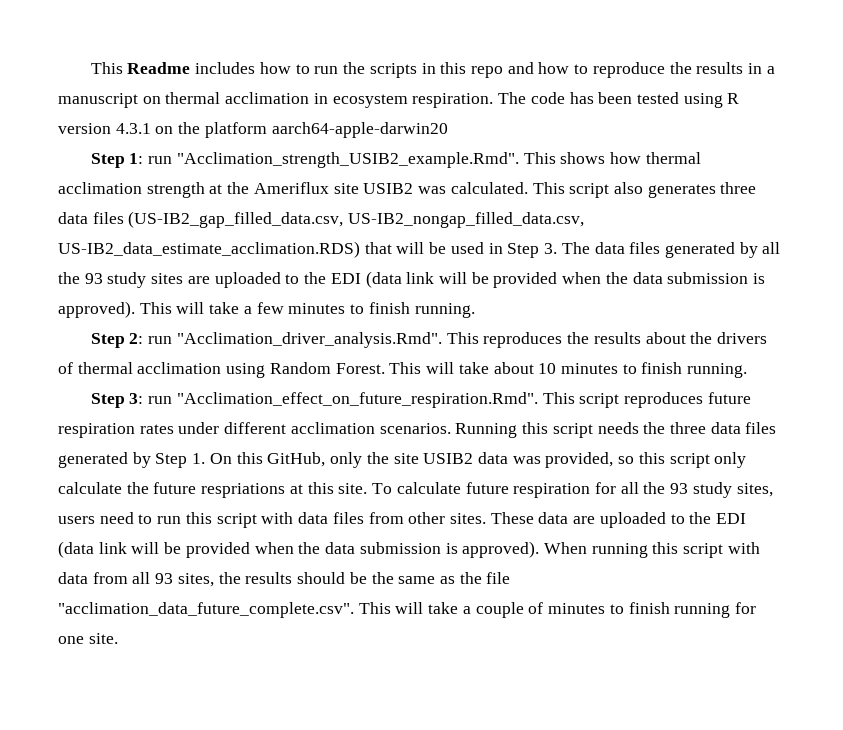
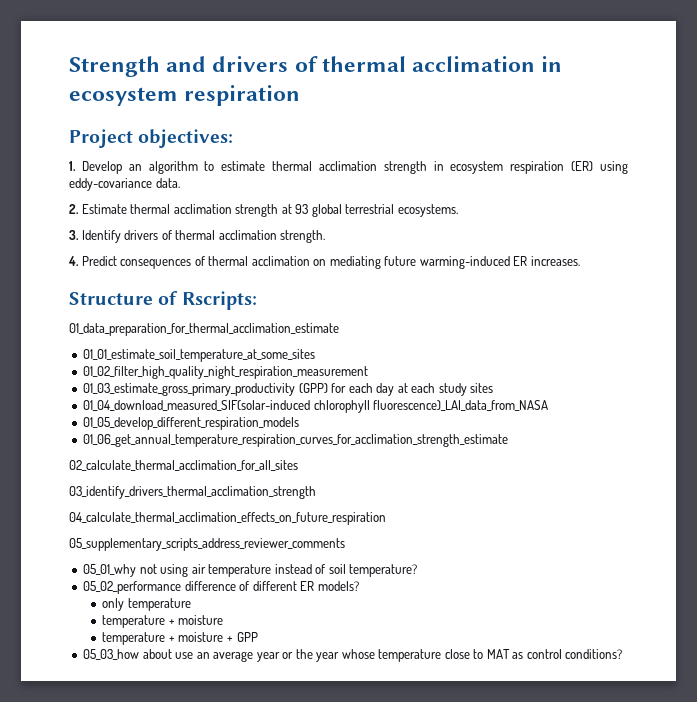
[90,62,775,78] [58,92,740,108] [58,122,448,138] [90,152,701,168] [58,182,757,198] [58,211,585,228] [58,241,781,258] [58,271,766,288] [58,301,475,318] [90,332,767,348] [58,362,748,378] [90,392,751,408] [58,422,777,438] [58,452,747,468] [58,482,773,498] [58,512,747,528] [58,541,760,558] [58,572,511,587] [58,602,756,618] [58,633,118,644] This Readme includes how to run the scripts in this repo and how to reproduce the results in a manuscript on thermal acclimation in ecosystem respiration. The code has been tested using R version 4.3.1 on the platform aarch64-apple-darwin20 // Step 1: run "Acclimation_strength_USIB2_example.Rmd". This shows how thermal acclimation strength at the Ameriflux site USIB2 was calculated. This script also generates three data files (US-IB2_gap_filled_data.csv, US-IB2_nongap_filled_data.csv, US-IB2_data_estimate_acclimation.RDS) that will be used in Step 3. The data files generated by all the 93 study sites are uploaded to the EDI (data link will be provided when the data submission is approved). This will take a few minutes to finish running. // Step 2: run "Acclimation_driver_analysis.Rmd". This reproduces the results about the drivers of thermal acclimation using Random Forest. This will take about 10 minutes to finish running. // Step 3: run "Acclimation_effect_on_future_respiration.Rmd". This script reproduces future respiration rates under different acclimation scenarios. Running this script needs the three data files generated by Step 1. On this GitHub, only the site USIB2 data was provided, so this script only calculate the future respriations at this site. To calculate future respiration for all the 93 study sites, users need to run this script with data files from other sites. These data are uploaded to the EDI (data link will be provided when the data submission is approved). When running this script with data from all 93 sites, the results should be the same as the file "acclimation_data_future_complete.csv". This will take a couple of minutes to finish running for one site. -> [69,56,563,77] [69,85,301,106] [69,129,234,148] [69,161,628,174] [69,178,180,191] [69,204,458,217] [69,230,326,243] [68,256,580,269] [69,291,257,310] [69,323,339,336] [83,349,316,362] [83,366,369,379] [83,383,494,396] [83,400,549,413] [83,417,300,430] [83,434,509,447] [69,460,298,471] [69,486,316,499] [69,512,386,525] [69,538,345,551] [83,564,418,577] [83,581,359,594] [102,598,191,611] [102,615,224,628] [102,632,258,645] [83,649,623,662] Strength and drivers of thermal acclimation in ecosystem respiration // Project objectives: // 1. Develop an algorithm to estimate thermal acclimation strength in ecosystem respiration (ER) using eddy-covariance data. // 2. Estimate thermal acclimation strength at 93 global terrestrial ecosystems. // 3. Identify drivers of thermal acclimation strength. // 4. Predict consequences of thermal acclimation on mediating future warming-induced ER increases. // Structure of Rscripts: // 01_data_preparation_for_thermal_acclimation_estimate // 01_01_estimate_soil_temperature_at_some_sites // 01_02_filter_high_quality_night_respiration_measurement // 01_03_estimate_gross_primary_productivity (GPP) for each day at each study sites // 01_04_download_measured_SIF(solar-induced chlorophyll fluorescence)_LAI_data_from_NASA // 01_05_develop_different_respiration_models // 01_06_get_annual_temperature_respiration_curves_for_acclimation_strength_estimate // 02_calculate_thermal_acclimation_for_all_sites // 03_identify_drivers_thermal_acclimation_strength // 04_calculate_thermal_acclimation_effects_on_future_respiration // 05_supplementary_scripts_address_reviewer_comments // 05_01_why not using air temperature instead of soil temperature? // 05_02_performance difference of different ER models? // only temperature // temperature + moisture // temperature + moisture + GPP // 05_03_how about use an average year or the year whose temperature close to MAT as control conditions?

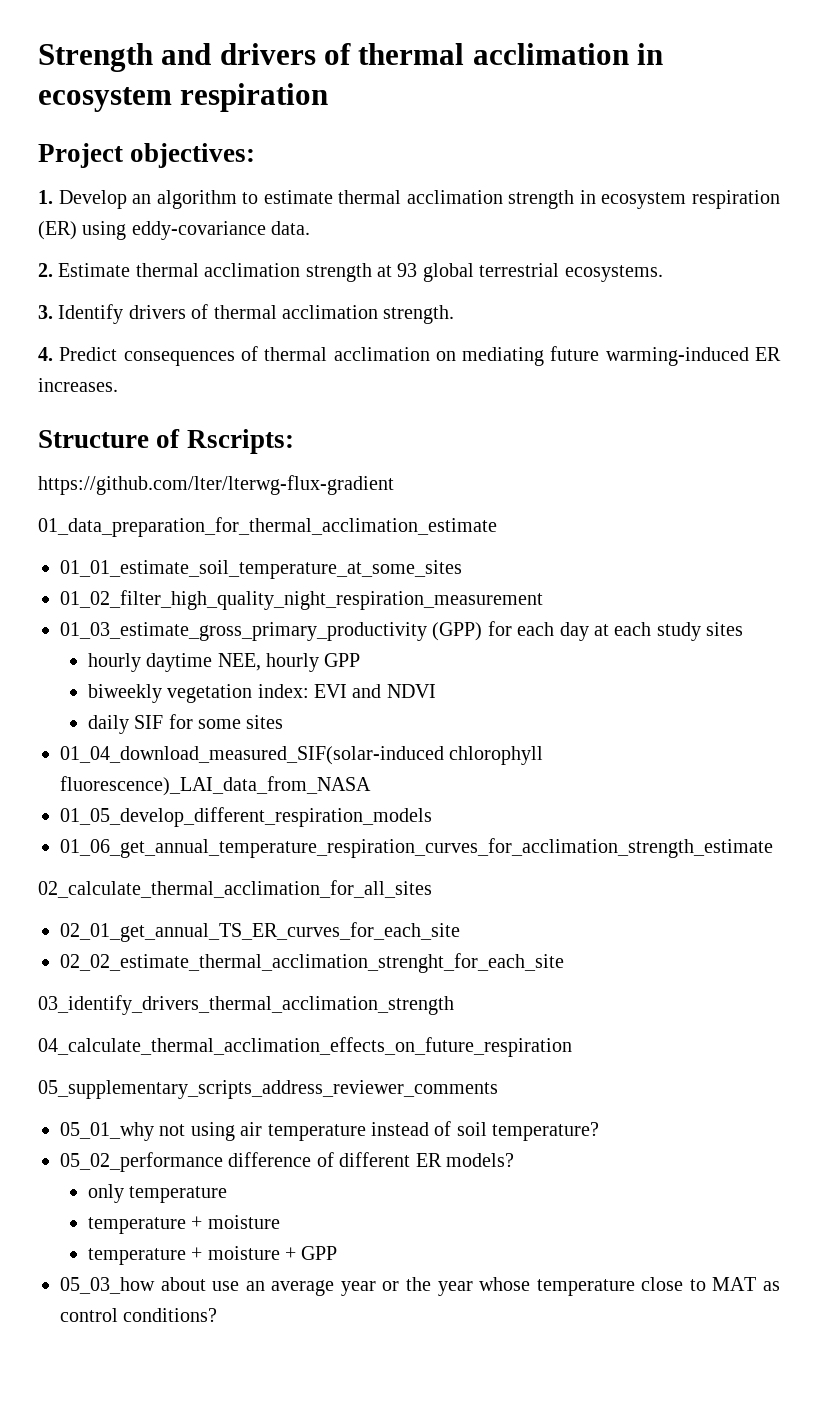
(257, 300) none -> [38,475,394,495] // https://github.com/lter/lterwg-flux-gradient
(494, 388) none -> [87,653,361,672] [87,684,436,703] [87,714,284,734] // hourly daytime NEE, hourly GPP // biweekly vegetation index: EVI and NDVI // daily SIF for some sites
(298, 465) none -> [60,922,460,942] [60,953,564,973] // 02_01_get_annual_TS_ER_curves_for_each_site // 02_02_estimate_thermal_acclimation_strenght_for_each_site

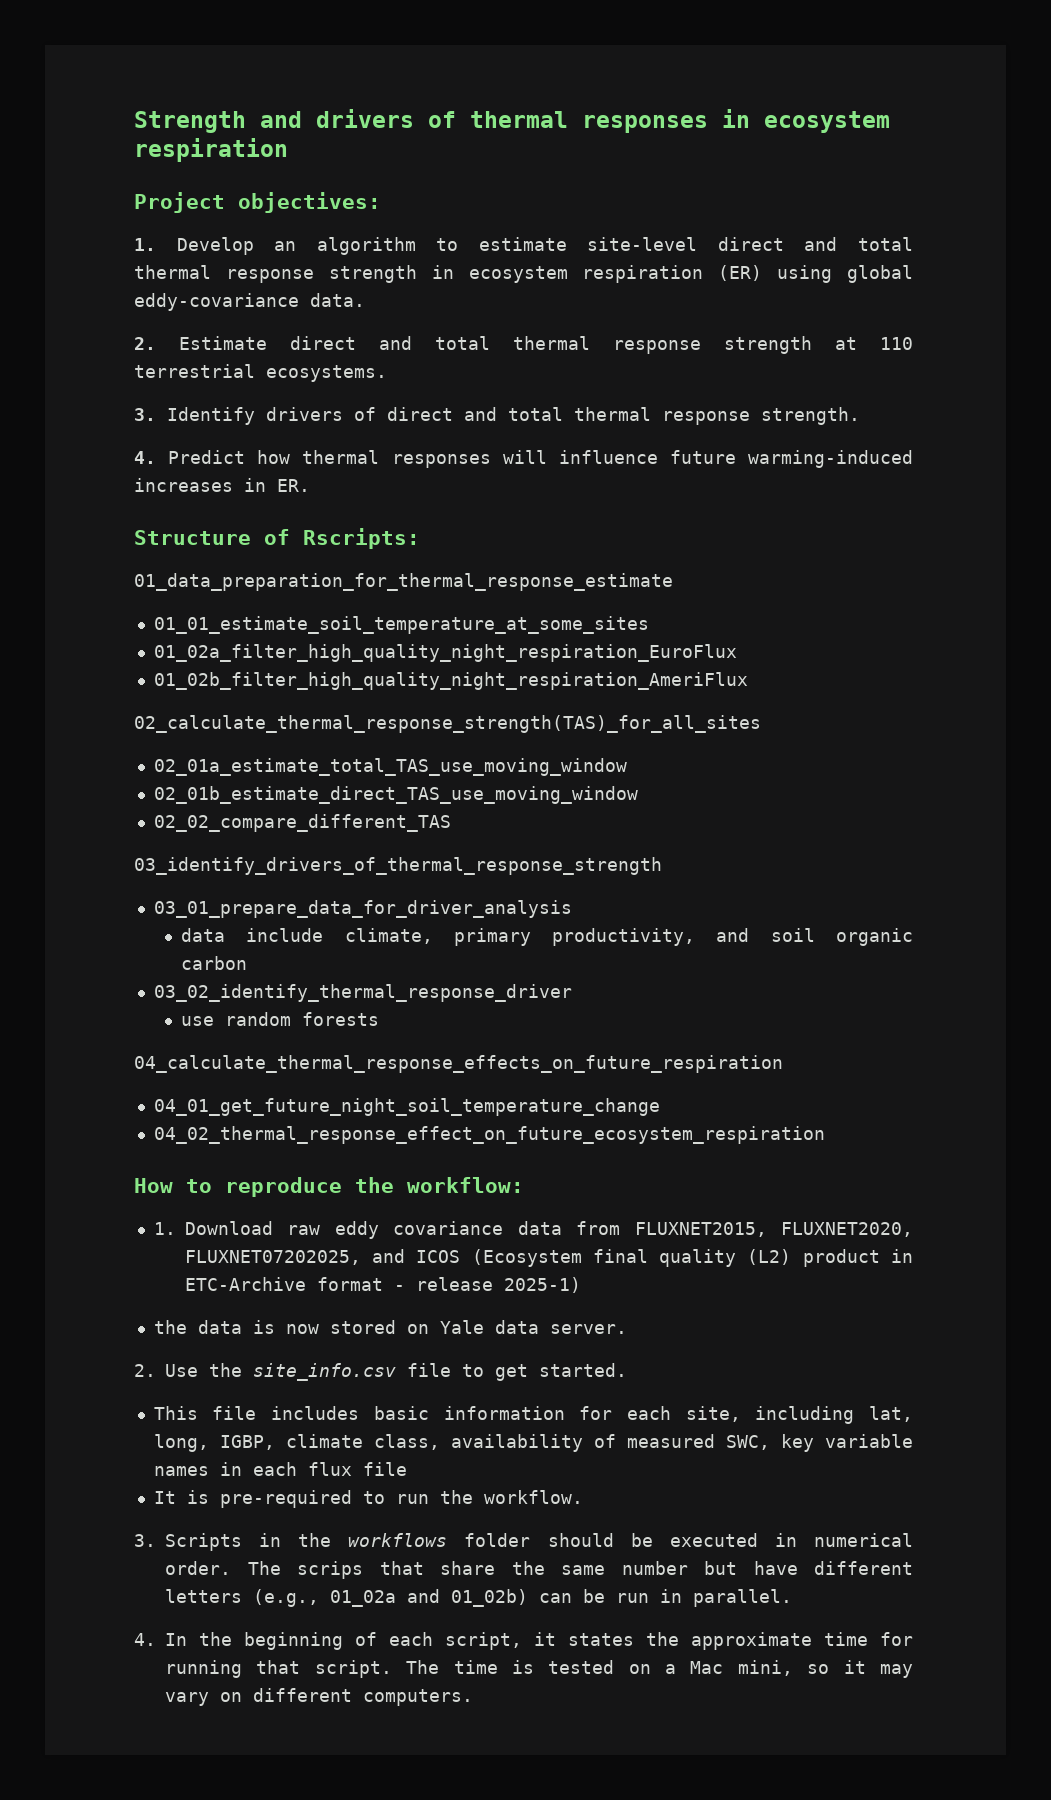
[472,43,629,65] acclimation -> [582,115,708,133] responses
[338,190,503,204] thermal acclimation -> [587,237,913,251] [134,265,314,283] site-level direct and total thermal response
(127, 230) none -> [847,265,913,283] global
[135,263,474,282] thermal acclimation strength at 93 global -> [290,336,913,354] direct and total thermal response strength at 110
[213,305,455,324] [38,346,781,366] [38,378,118,392] thermal acclimation strength. // 4. Predict consequences of thermal acclimation on mediating future warming-induced ER increases. -> [387,407,860,425] [134,450,913,468] [134,478,310,492] direct and total thermal response strength. // 4. Predict how thermal responses will influence future warming-induced increases in ER.
[38,475,394,495] [38,517,497,537] https://github.com/lter/lterwg-flux-gradient // 01_data_preparation_for_thermal_acclimation_estimate -> [134,573,673,591] 01_data_preparation_for_thermal_response_estimate
[60,590,543,610] [60,621,744,641] [87,653,361,672] [87,684,436,703] [87,714,284,734] [60,746,544,765] [60,776,371,796] [60,807,432,827] [60,838,773,858] [38,880,432,898] [60,922,460,942] [60,953,564,973] [38,995,454,1015] [38,1037,572,1057] [38,1080,498,1099] [60,1121,600,1141] [60,1152,514,1172] [87,1184,228,1203] [87,1215,280,1234] [87,1246,338,1265] [60,1277,780,1296] [60,1308,218,1322] 01_02_filter_high_quality_night_respiration_measurement // 01_03_estimate_gross_primary_productivity (GPP) for each day at each study sites // hourly daytime NEE, hourly GPP // biweekly vegetation index: EVI and NDVI // daily SIF for some sites // 01_04_download_measured_SIF(solar-induced chlorophyll fluorescence)_LAI_data_from_NASA // 01_05_develop_different_respiration_models // 01_06_get_annual_temperature_respiration_curves_for_acclimation_strength_estimate // 02_calculate_thermal_acclimation_for_all_sites // 02_01_get_annual_TS_ER_curves_for_each_site // 02_02_estimate_thermal_acclimation_strenght_for_each_site // 03_identify_drivers_thermal_acclimation_strength // 04_calculate_thermal_acclimation_effects_on_future_respiration // 05_supplementary_scripts_address_reviewer_comments // 05_01_why not using air temperature instead of soil temperature? // 05_02_performance difference of different ER models? // only temperature // temperature + moisture // temperature + moisture + GPP // 05_03_how about use an average year or the year whose temperature close to MAT as control conditions? -> [153,644,737,662] [153,672,748,690] [134,715,761,733] [153,758,627,776] [153,786,638,804] [153,814,451,832] [134,857,662,875] [153,900,572,918] [181,928,913,946] [181,956,248,970] [153,984,572,1002] [181,1012,380,1026] [134,1055,783,1073] [153,1098,660,1116] [153,1126,825,1144] [134,1177,524,1197] [153,1221,914,1239] [184,1249,913,1267] [184,1277,581,1293] [153,1320,627,1334] [134,1363,627,1381] [153,1406,913,1424] [153,1434,914,1452] [153,1462,407,1476] [153,1490,583,1508] [134,1533,913,1551] [165,1561,913,1579] [165,1589,792,1607] [134,1632,913,1650] [165,1660,913,1678] [165,1688,473,1706] 01_02a_filter_high_quality_night_respiration_EuroFlux // 01_02b_filter_high_quality_night_respiration_AmeriFlux // 02_calculate_thermal_response_strength(TAS)_for_all_sites // 02_01a_estimate_total_TAS_use_moving_window // 02_01b_estimate_direct_TAS_use_moving_window // 02_02_compare_different_TAS // 03_identify_drivers_of_thermal_response_strength // 03_01_prepare_data_for_driver_analysis // data include climate, primary productivity, and soil organic carbon // 03_02_identify_thermal_response_driver // use random forests // 04_calculate_thermal_response_effects_on_future_respiration // 04_01_get_future_night_soil_temperature_change // 04_02_thermal_response_effect_on_future_ecosystem_respiration // How to reproduce the workflow: // 1. Download raw eddy covariance data from FLUXNET2015, FLUXNET2020, FLUXNET07202025, and ICOS (Ecosystem final quality (L2) product in ETC-Archive format - release 2025-1) // the data is now stored on Yale data server. // 2. Use the site_info.csv file to get started. // This file includes basic information for each site, including lat, long, IGBP, climate class, availability of measured SWC, key variable names in each flux file // It is pre-required to run the workflow. // 3. Scripts in the workflows folder should be executed in numerical order. The scrips that share the same number but have different letters (e.g., 01_02a and 01_02b) can be run in parallel. // 4. In the beginning of each script, it states the approximate time for running that script. The time is tested on a Mac mini, so it may vary on different computers.

